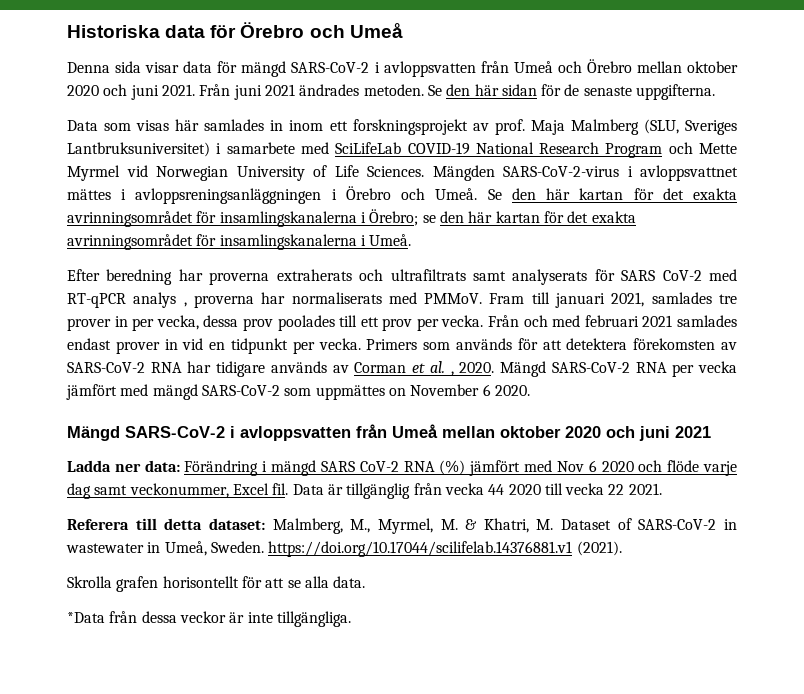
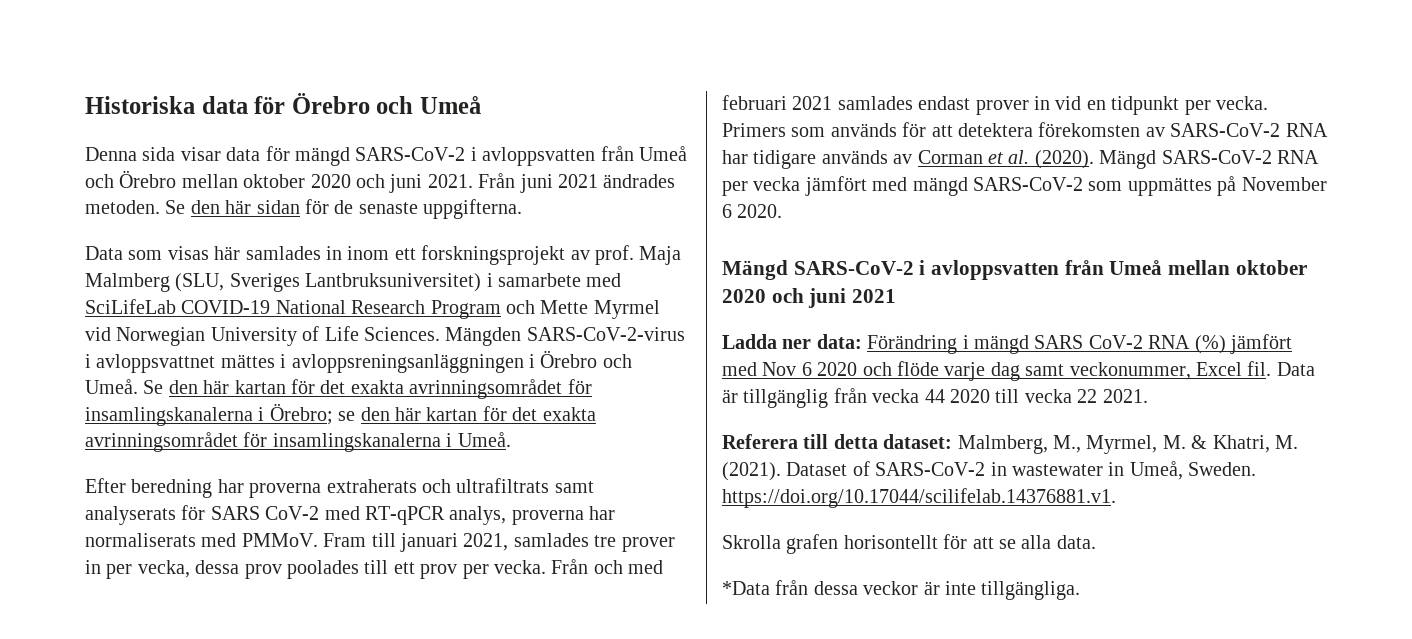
[133,292,187,308] analys , -> [449,506,507,525] analys,
[450,362,495,376] , 2020. -> [1034,150,1094,169] (2020).
[388,388,406,396] on -> [1217,176,1237,196] på
(554, 524) none -> [722,462,781,481] (2021).
[268,541,622,557] https://doi.org/10.17044/scilifelab.14376881.v1 (2021). -> [722,488,1116,508] https://doi.org/10.17044/scilifelab.14376881.v1.

